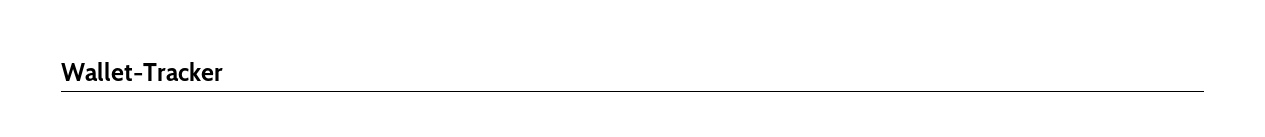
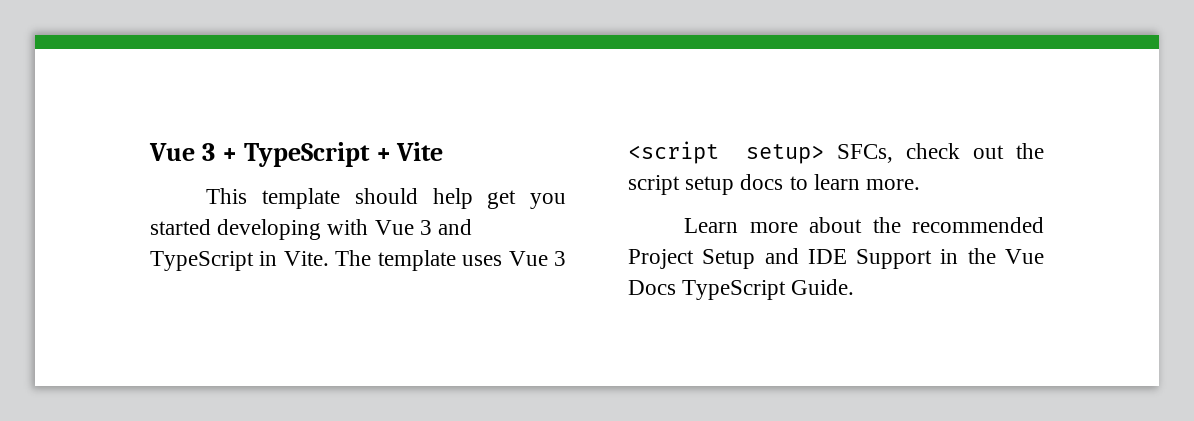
[61,62,223,81] Wallet-Tracker -> [149,142,444,167] [206,188,566,209] [150,219,473,240] [150,250,566,271] [628,141,1044,164] [628,174,921,195] [684,217,1044,233] [628,248,1044,269] [628,279,855,300] Vue 3 + TypeScript + Vite // This template should help get you started developing with Vue 3 and TypeScript in Vite. The template uses Vue 3 <script setup> SFCs, check out the script setup docs to learn more. // Learn more about the recommended Project Setup and IDE Support in the Vue Docs TypeScript Guide.

